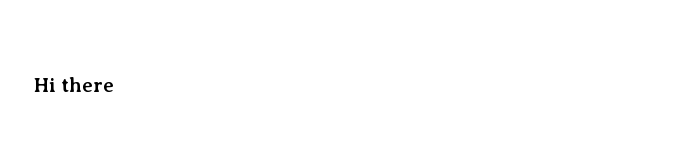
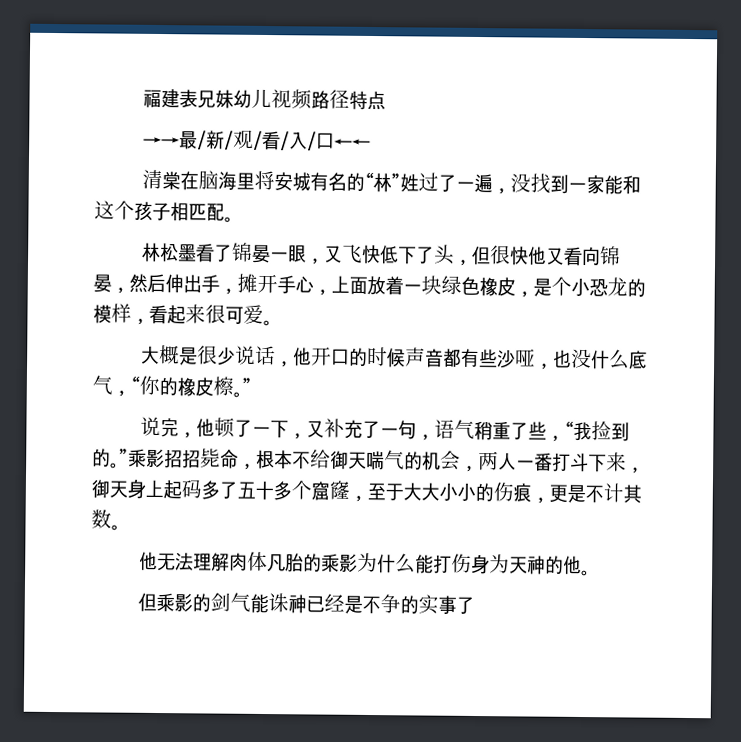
[34,77,115,92] Hi there -> [143,88,387,111] [143,129,372,151] [142,169,642,195] [94,200,234,223] [142,242,622,267] [93,273,646,298] [93,303,273,327] [141,345,649,370] [92,375,252,398] [140,416,631,442] [92,448,645,474] [91,478,642,504] [91,509,121,531] [139,551,592,577] [138,592,476,615] 福建表兄妹幼儿视频路径特点 // →→最/新/观/看/入/口←← // 清棠在脑海里将安城有名的“林”姓过了一遍，没找到一家能和这个孩子相匹配。 // 林松墨看了锦晏一眼，又飞快低下了头，但很快他又看向锦晏，然后伸出手，摊开手心，上面放着一块绿色橡皮，是个小恐龙的模样，看起来很可爱。 // 大概是很少说话，他开口的时候声音都有些沙哑，也没什么底气，“你的橡皮檫。” // 说完，他顿了一下，又补充了一句，语气稍重了些，“我捡到的。”乘影招招毙命，根本不给御天喘气的机会，两人一番打斗下来，御天身上起码多了五十多个窟窿，至于大大小小的伤痕，更是不计其数。 // 他无法理解肉体凡胎的乘影为什么能打伤身为天神的他。 // 但乘影的剑气能诛神已经是不争的实事了

